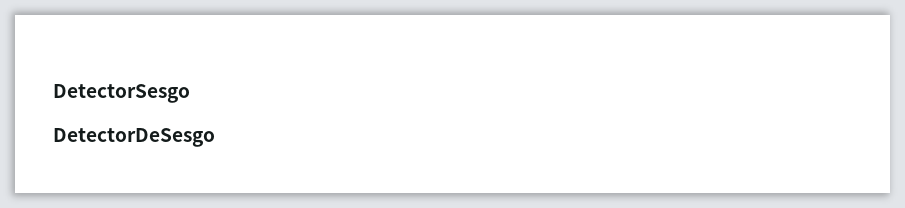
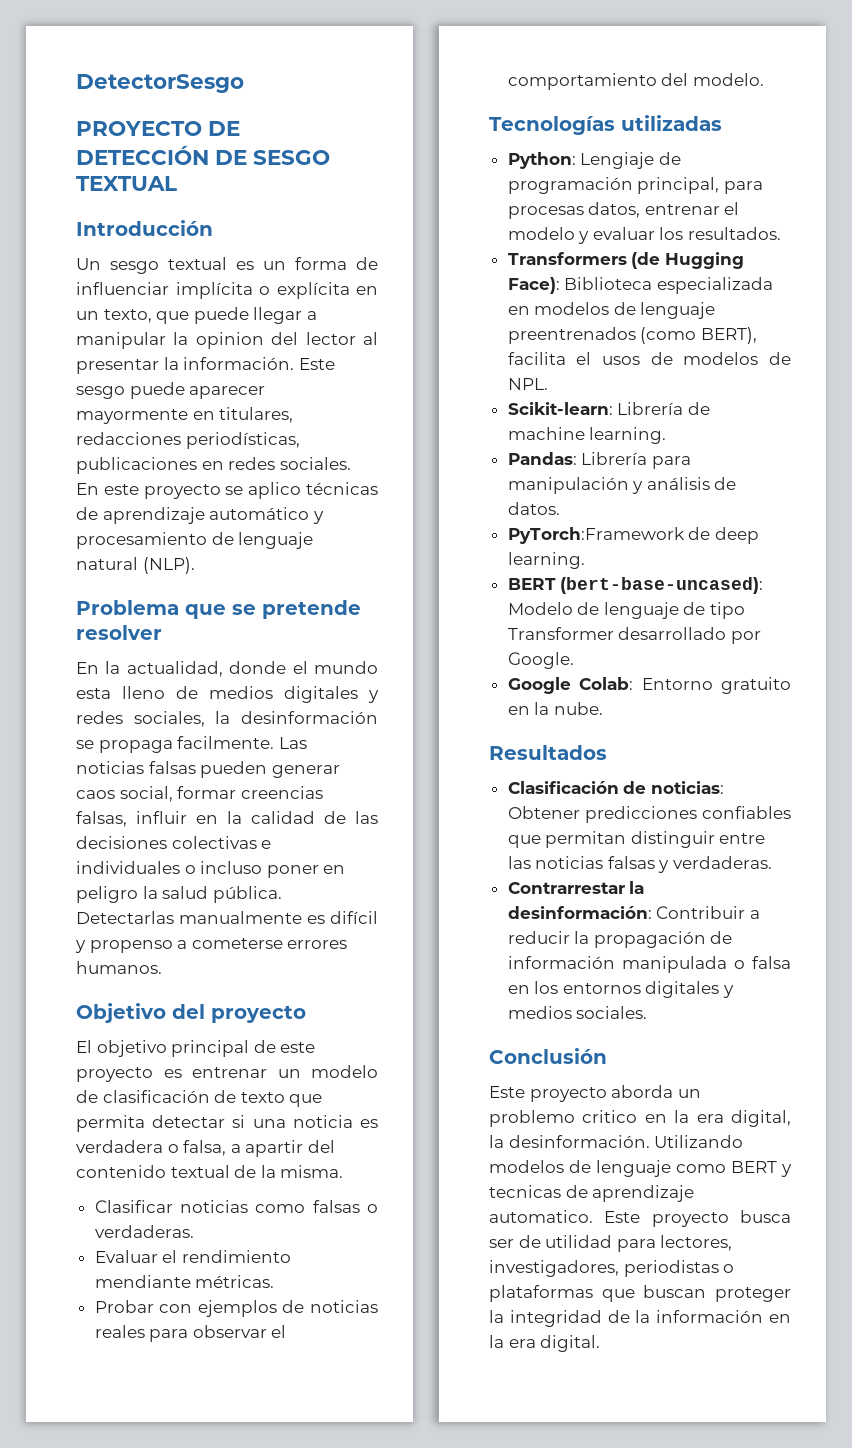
[53,128,215,147] DetectorDeSesgo -> [76,121,240,136] [76,145,330,165] [76,176,177,191] [76,220,213,236] [76,257,378,274] [76,282,378,299] [76,307,317,324] [76,332,378,349] [76,357,335,374] [76,382,266,399] [76,407,294,424] [76,432,300,449] [76,457,351,474] [76,482,379,499] [76,507,324,524] [76,532,314,549] [76,557,195,574] [76,600,361,619] [76,625,162,640] [76,661,378,677] [76,686,379,703] [76,711,379,727] [76,736,307,753] [76,761,340,778] [76,786,323,802] [76,811,378,827] [76,836,272,849] [76,861,346,878] [76,886,282,903] [76,911,378,924] [75,938,348,953] [76,961,162,974] [76,1003,306,1023] [76,1040,316,1057] [76,1065,378,1082] [76,1090,323,1107] [76,1115,378,1132] [76,1140,335,1157] [76,1165,344,1178] [94,1200,378,1213] [94,1225,194,1238] [94,1250,291,1263] [94,1275,275,1288] [94,1300,378,1317] [94,1325,287,1342] [507,73,764,90] [489,115,722,135] [507,152,681,169] [507,177,763,194] [507,202,740,219] [507,227,782,244] [507,252,744,269] [507,277,773,294] [507,302,716,319] [507,327,757,344] [507,352,791,365] [507,378,548,390] [507,402,710,415] [507,427,667,444] [507,452,691,469] [507,477,737,494] [507,502,560,515] [507,527,759,544] [507,552,585,569] [507,577,764,594] [507,602,746,619] [507,627,761,644] [507,652,574,669] [507,677,791,694] [507,702,603,715] [489,745,607,760] [507,781,724,794] [507,806,791,823] [507,831,766,848] [507,856,773,873] [507,881,645,894] [507,906,760,919] [507,931,733,948] [507,956,791,973] [507,981,735,998] [507,1006,648,1019] [489,1048,607,1064] [489,1085,701,1102] [489,1110,791,1127] [489,1135,744,1148] [489,1160,792,1177] [489,1185,695,1202] [489,1210,791,1227] [489,1235,733,1252] [489,1260,735,1277] [489,1285,791,1302] [489,1310,791,1327] [489,1335,601,1352] PROYECTO DE DETECCIÓN DE SESGO TEXTUAL // Introducción // Un sesgo textual es un forma de influenciar implícita o explícita en un texto, que puede llegar a manipular la opinion del lector al presentar la información. Este sesgo puede aparecer mayormente en titulares, redacciones periodísticas, publicaciones en redes sociales. En este proyecto se aplico técnicas de aprendizaje automático y procesamiento de lenguaje natural (NLP). // Problema que se pretende resolver // En la actualidad, donde el mundo esta lleno de medios digitales y redes sociales, la desinformación se propaga facilmente. Las noticias falsas pueden generar caos social, formar creencias falsas, influir en la calidad de las decisiones colectivas e individuales o incluso poner en peligro la salud pública. Detectarlas manualmente es difícil y propenso a cometerse errores humanos. // Objetivo del proyecto // El objetivo principal de este proyecto es entrenar un modelo de clasificación de texto que permita detectar si una noticia es verdadera o falsa, a apartir del contenido textual de la misma. // Clasificar noticias como falsas o verdaderas. // Evaluar el rendimiento mendiante métricas. // Probar con ejemplos de noticias reales para observar el comportamiento del modelo. // Tecnologías utilizadas // Python: Lengiaje de programación principal, para procesas datos, entrenar el modelo y evaluar los resultados. // Transformers (de Hugging Face): Biblioteca especializada en modelos de lenguaje preentrenados (como BERT), facilita el usos de modelos de NPL. // Scikit-learn: Librería de machine learning. // Pandas: Librería para manipulación y análisis de datos. // PyTorch:Framework de deep learning. // BERT (bert-base-uncased): Modelo de lenguaje de tipo Transformer desarrollado por Google. // Google Colab: Entorno gratuito en la nube. // Resultados // Clasificación de noticias: Obtener predicciones confiables que permitan distinguir entre las noticias falsas y verdaderas. // Contrarrestar la desinformación: Contribuir a reducir la propagación de información manipulada o falsa en los entornos digitales y medios sociales. // Conclusión // Este proyecto aborda un problemo critico en la era digital, la desinformación. Utilizando modelos de lenguaje como BERT y tecnicas de aprendizaje automatico. Este proyecto busca ser de utilidad para lectores, investigadores, periodistas o plataformas que buscan proteger la integridad de la información en la era digital.

